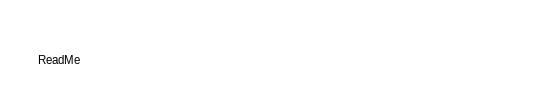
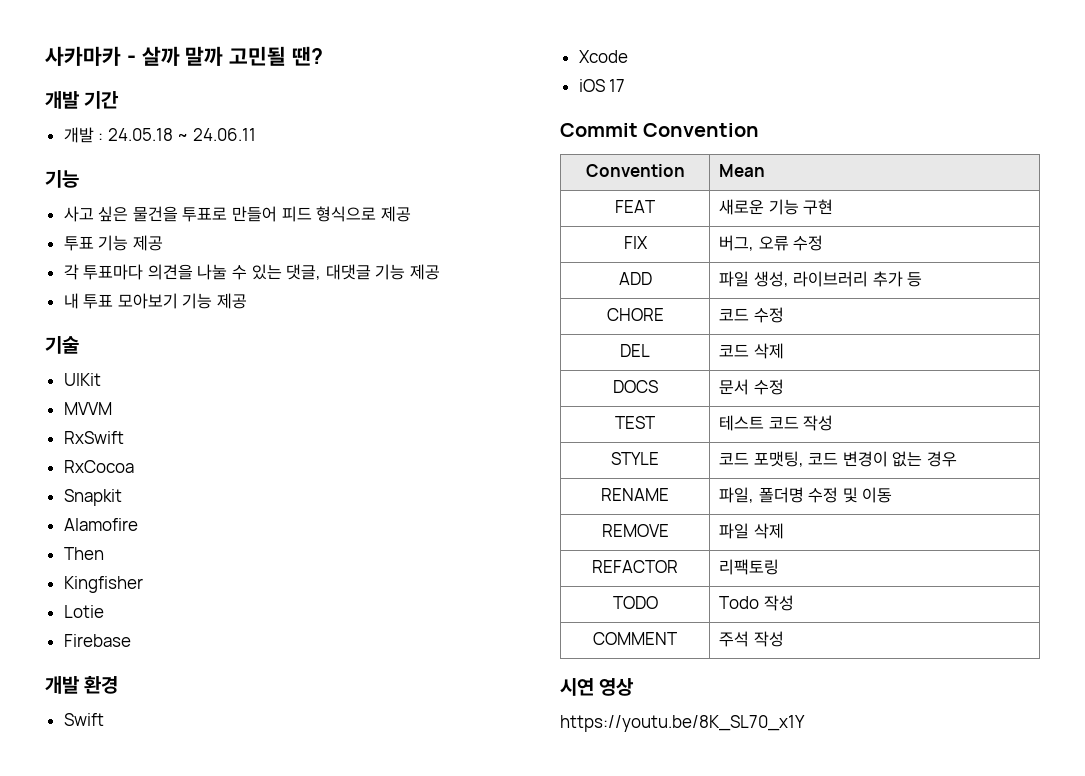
[38,55,80,64] ReadMe -> [45,46,324,66] [45,91,120,109] [63,127,257,143] [45,170,79,188] [63,206,411,222] [63,235,163,251] [63,264,441,280] [63,293,248,309] [45,336,79,354] [63,373,101,386] [63,402,112,415] [63,431,124,444] [63,460,134,473] [63,489,122,506] [63,518,138,531] [63,547,104,560] [63,576,143,593] [63,605,104,618] [63,634,131,647] [45,675,119,694] [63,713,104,726] [578,50,628,63] [578,79,626,92] [560,123,760,137] [585,164,685,177] [719,164,766,177] [615,200,655,213] [719,199,834,215] [623,236,648,249] [719,235,824,251] [618,272,652,285] [719,271,923,287] [606,308,664,321] [719,307,784,323] [620,344,650,357] [719,343,784,359] [612,380,658,393] [719,379,784,395] [615,416,655,429] [719,415,834,431] [611,452,659,465] [719,451,957,467] [601,488,669,501] [719,487,893,503] [601,524,669,537] [719,523,784,539] [592,560,678,573] [719,559,780,575] [612,596,658,609] [719,595,794,611] [593,632,677,645] [719,631,784,647] [560,678,635,696] [560,715,805,732] 사카마카 - 살까 말까 고민될 땐? // 개발 기간 // 개발 : 24.05.18 ~ 24.06.11 // 기능 // 사고 싶은 물건을 투표로 만들어 피드 형식으로 제공 // 투표 기능 제공 // 각 투표마다 의견을 나눌 수 있는 댓글, 대댓글 기능 제공 // 내 투표 모아보기 기능 제공 // 기술 // UIKit // MVVM // RxSwift // RxCocoa // Snapkit // Alamofire // Then // Kingfisher // Lotie // Firebase // 개발 환경 // Swift // Xcode // iOS 17 // Commit Convention // Convention | Mean // FEAT | 새로운 기능 구현 // FIX | 버그, 오류 수정 // ADD | 파일 생성, 라이브러리 추가 등 // CHORE | 코드 수정 // DEL | 코드 삭제 // DOCS | 문서 수정 // TEST | 테스트 코드 작성 // STYLE | 코드 포맷팅, 코드 변경이 없는 경우 // RENAME | 파일, 폴더명 수정 및 이동 // REMOVE | 파일 삭제 // REFACTOR | 리팩토링 // TODO | Todo 작성 // COMMENT | 주석 작성 // 시연 영상 // https://youtu.be/8K_SL70_x1Y

